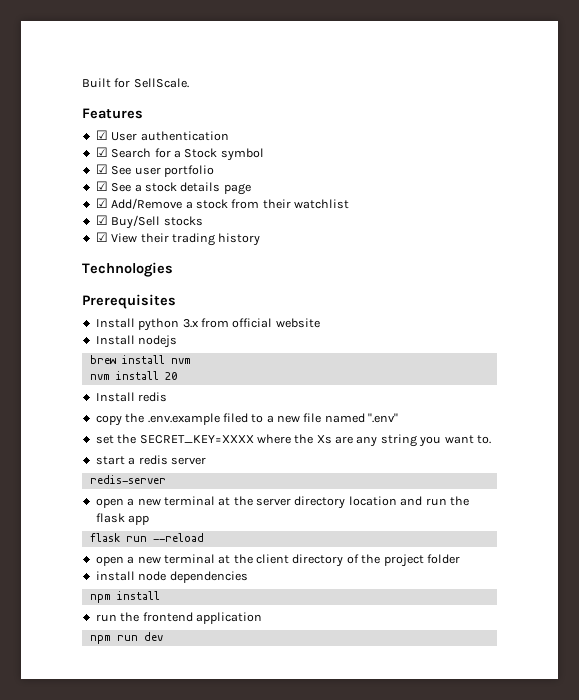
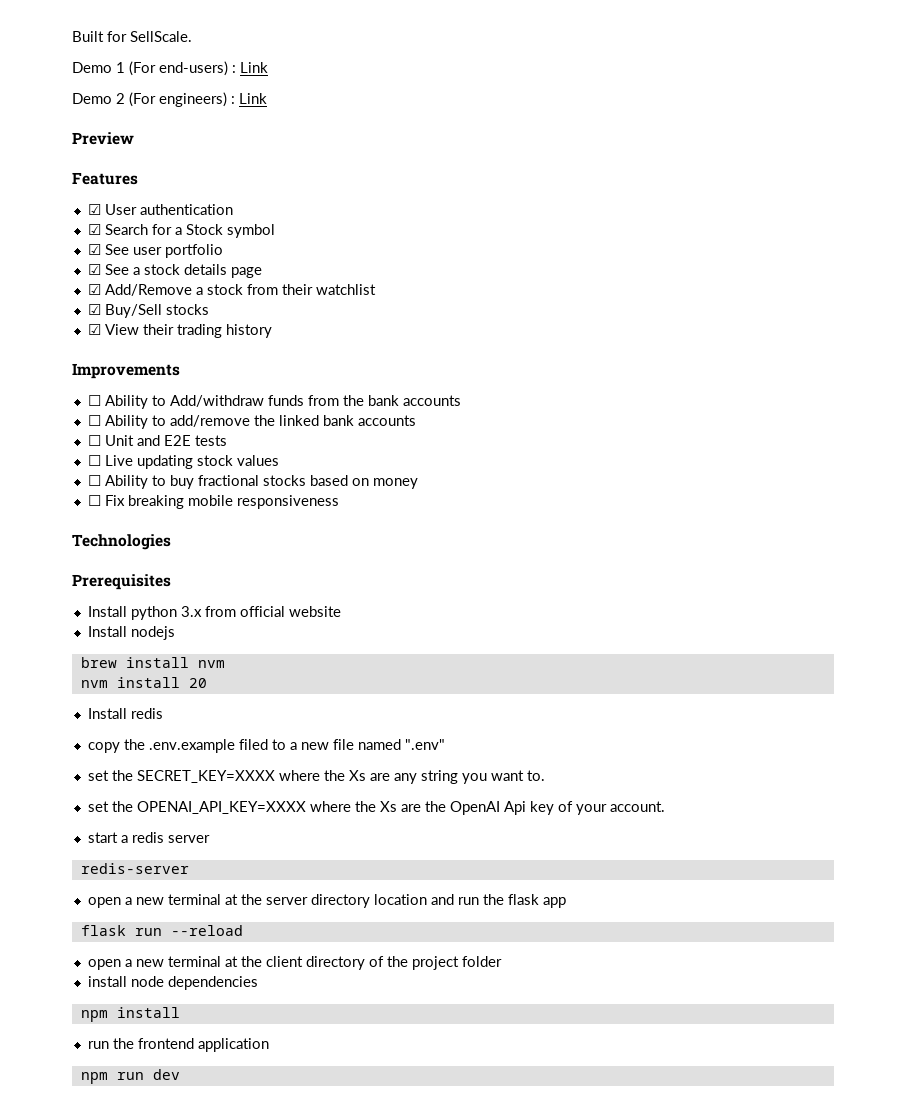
(189, 83) none -> [72,61,268,76] [72,92,267,107] [72,132,134,145] // Demo 1 (For end-users) : Link // Demo 2 (For engineers) : Link // Preview
(261, 239) none -> [72,363,180,379] [87,395,461,409] [87,415,416,429] [87,435,227,446] [87,455,279,469] [87,475,418,489] [87,495,339,509] // Improvements // ☐ Ability to Add/withdraw funds from the bank accounts // ☐ Ability to add/remove the linked bank accounts // ☐ Unit and E2E tests // ☐ Live updating stock values // ☐ Ability to buy fractional stocks based on money // ☐ Fix breaking mobile responsiveness
(491, 439) none -> [87,801,665,815] // set the OPENAI_API_KEY=XXXX where the Xs are the OpenAI Api key of your account.

